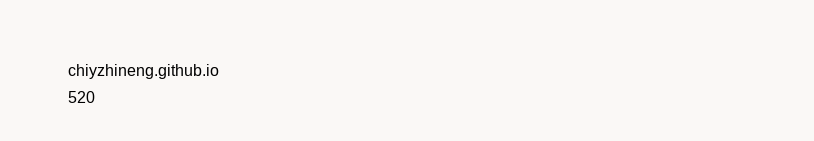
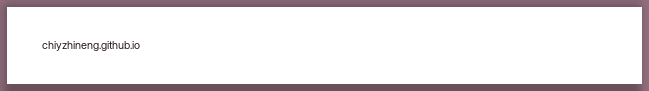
[68,91,95,103] // 520 -> (140, 46) none

